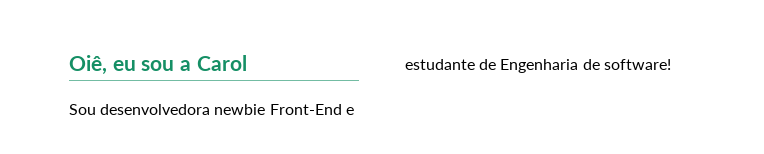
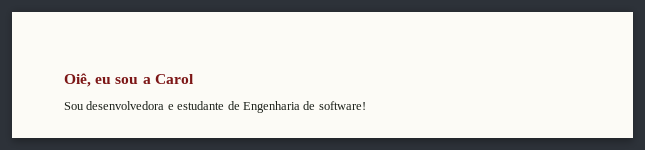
[214,104,342,115] newbie Front-End -> (165, 105) none

